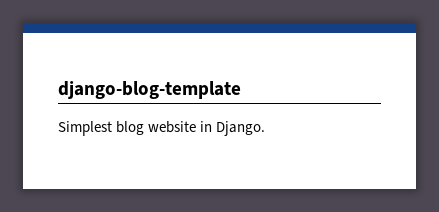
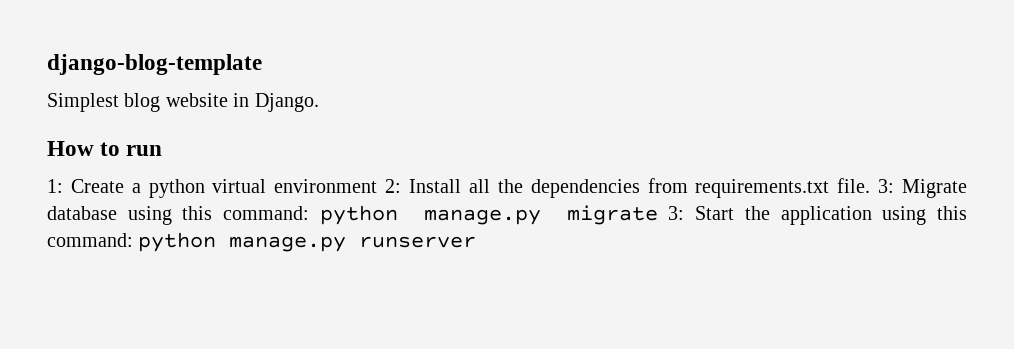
(266, 128) none -> [47,141,163,156] [47,178,968,198] [47,205,967,225] [47,232,477,252] // How to run // 1: Create a python virtual environment 2: Install all the dependencies from requirements.txt file. 3: Migrate database using this command: python manage.py migrate 3: Start the application using this command: python manage.py runserver

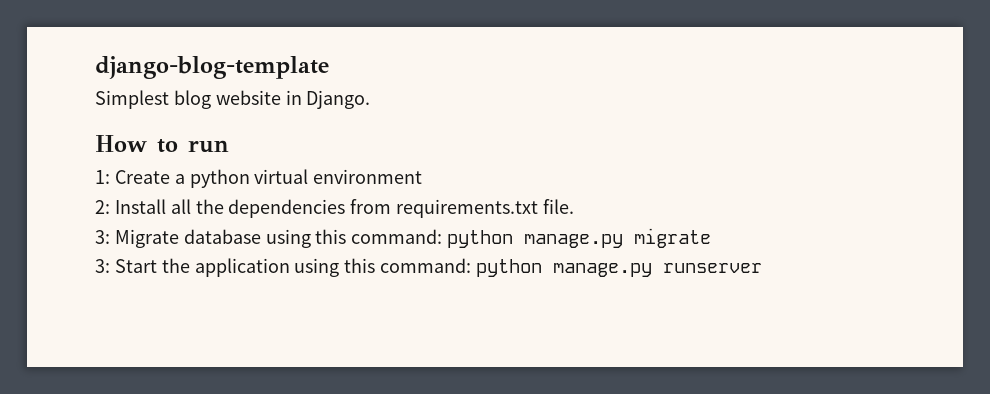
(378, 186) none -> (423, 176) //
(871, 185) none -> (575, 206) //
(658, 215) none -> (712, 238) //

